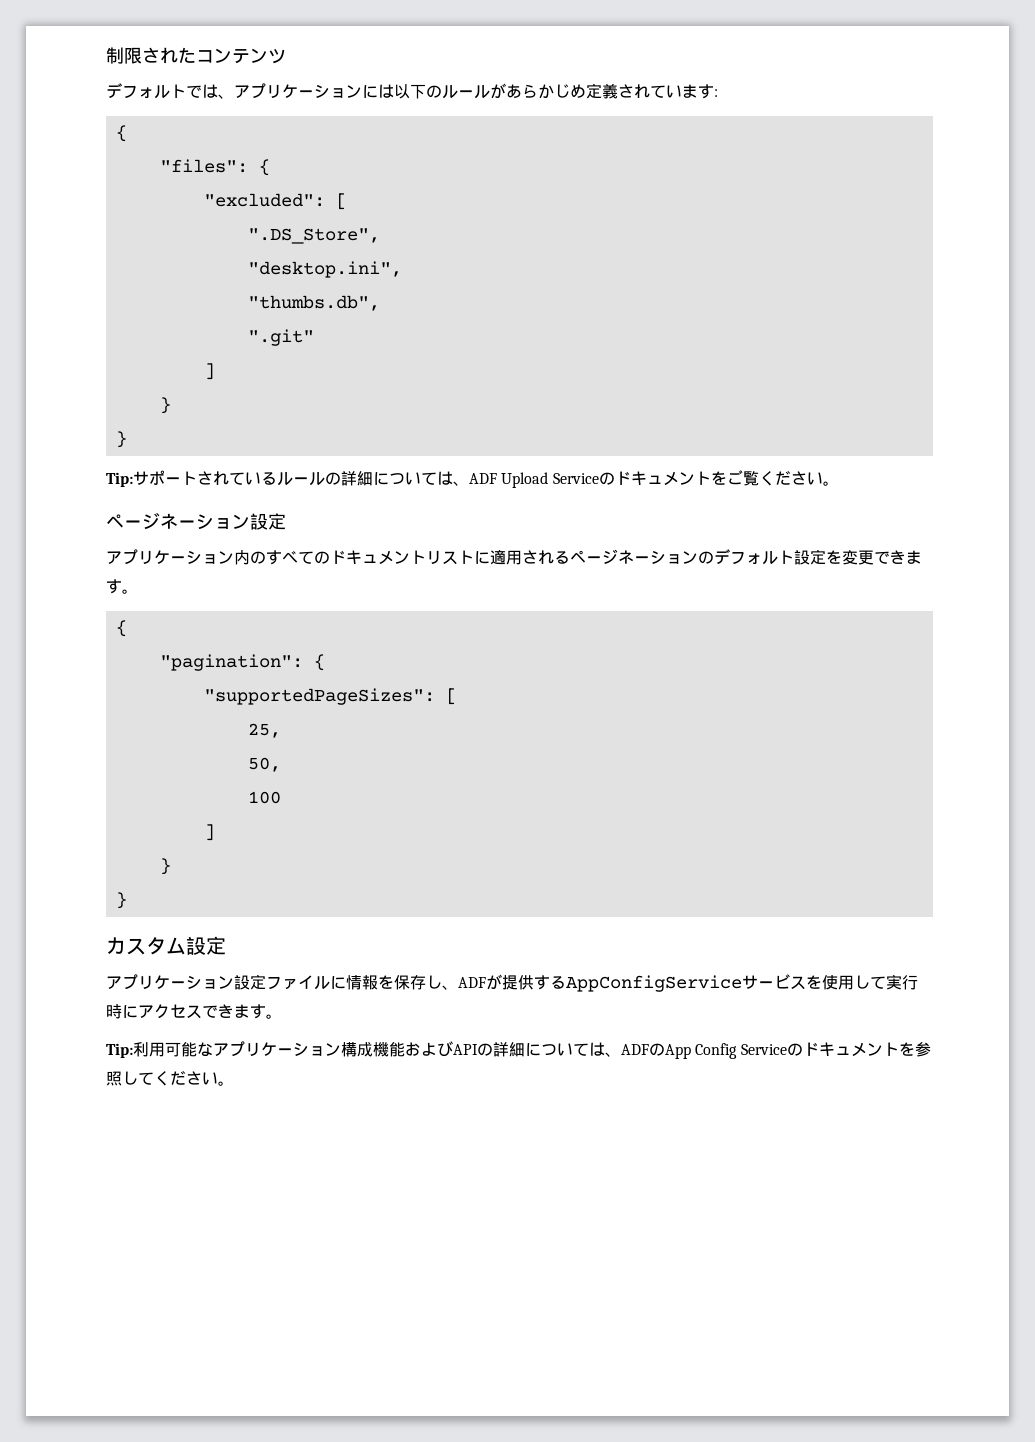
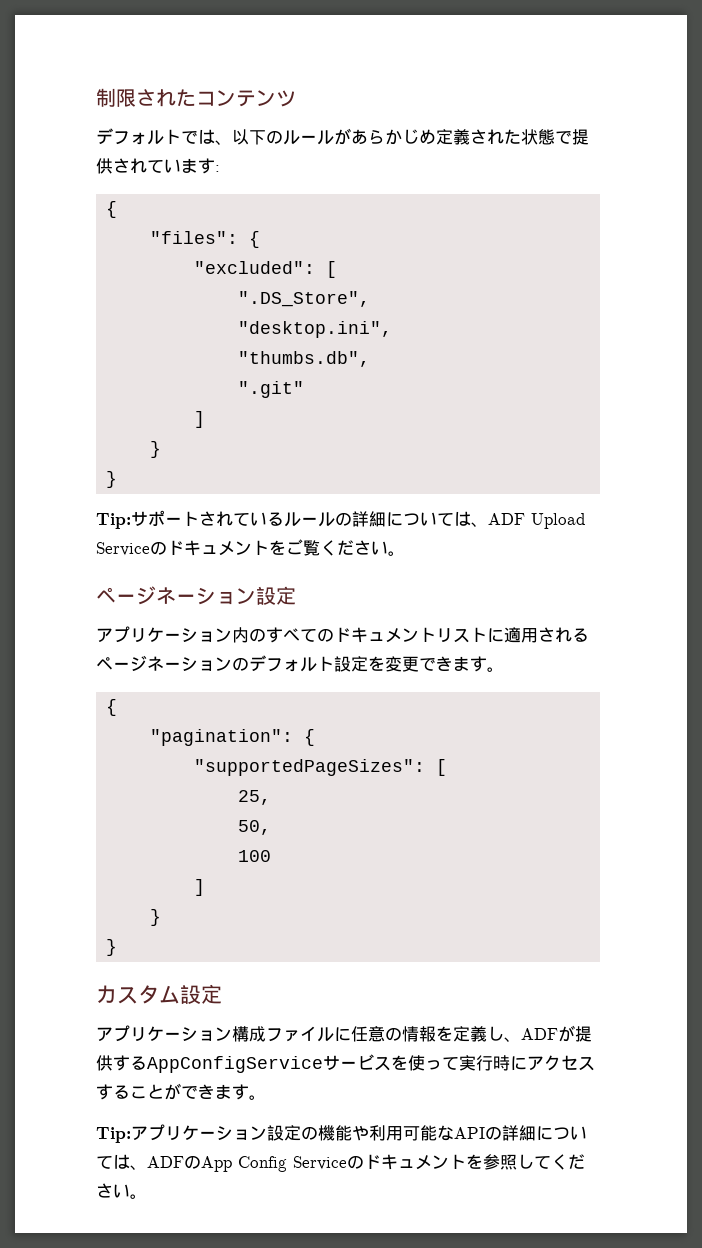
[234,83,394,99] アプリケーションには -> (232, 142) none
(650, 91) none -> [504,129,589,145] [96,158,147,174] た状態で提供され
[234,974,266,990] 設定 -> [232,1026,266,1042] 構成
[346,975,426,990] 情報を保存 -> [351,1026,487,1042] 任意の情報を定義
[838,975,870,990] 用し -> [425,1060,442,1070] っ
(202, 1012) none -> [96,1083,181,1100] することが
[133,1041,453,1057] 利用可能なアプリケーション構成機能および -> [131,1124,454,1141] アプリケーション設定の機能や利用可能な

